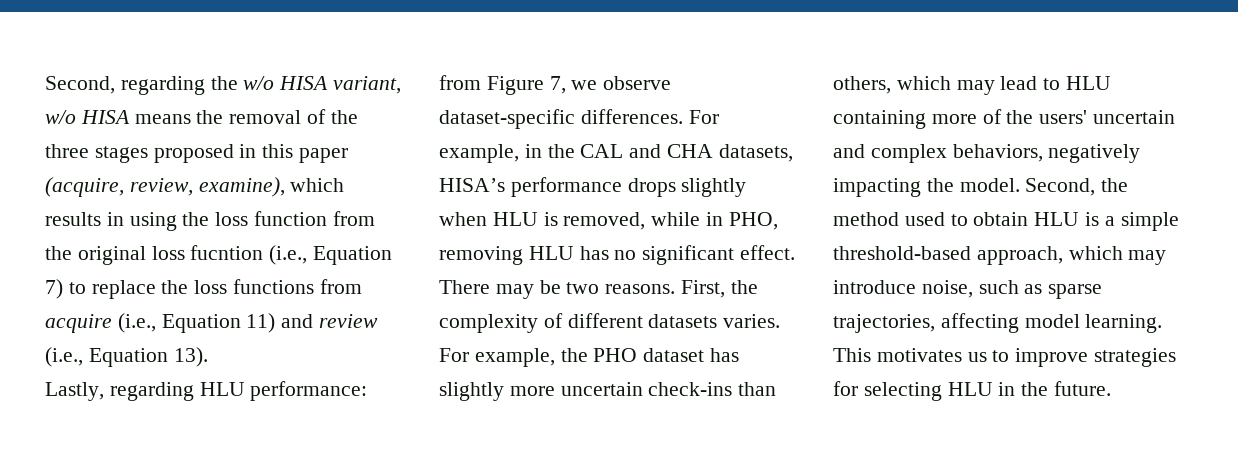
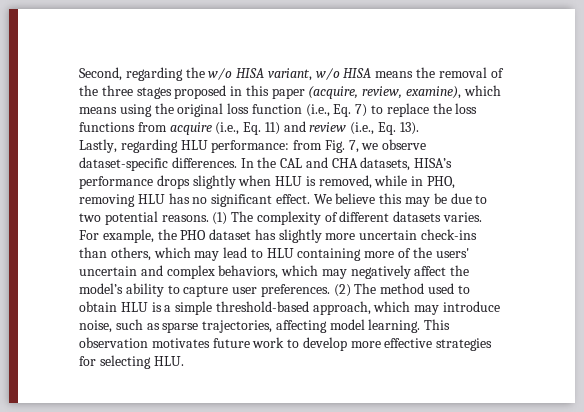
[45,211,375,231] [45,245,393,265] results in using the loss function from the original loss fucntion (i.e., Equation -> [79,103,352,117] means using the original loss function (i.e., Eq.
[161,314,241,333] Equation -> [243,122,262,135] Eq.
[88,348,168,367] Equation -> [378,122,397,135] Eq.
[486,76,544,95] Figure -> [324,140,345,153] Fig.
[688,110,719,124] [439,144,542,163] For example, in -> [240,158,254,168] In
[439,280,758,299] There may be two reasons. First, the -> [313,193,488,207] [79,211,254,225] We believe this may be due to two potential reasons. (1) The
[1048,144,1141,163] [833,178,1129,197] negatively impacting the model. Second, the -> [281,265,470,279] [79,283,377,297] which may negatively affect the model’s ability to capture user preferences. (2) The
[876,348,1177,367] [833,381,1112,401] motivates us to improve strategies for selecting HLU in the future. -> [79,337,493,351] [79,355,184,369] observation motivates future work to develop more effective strategies for selecting HLU.

